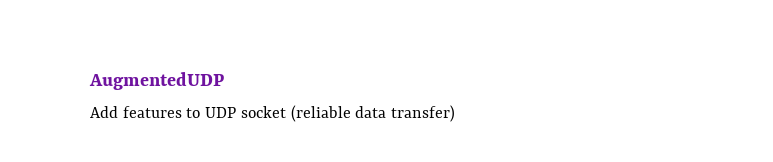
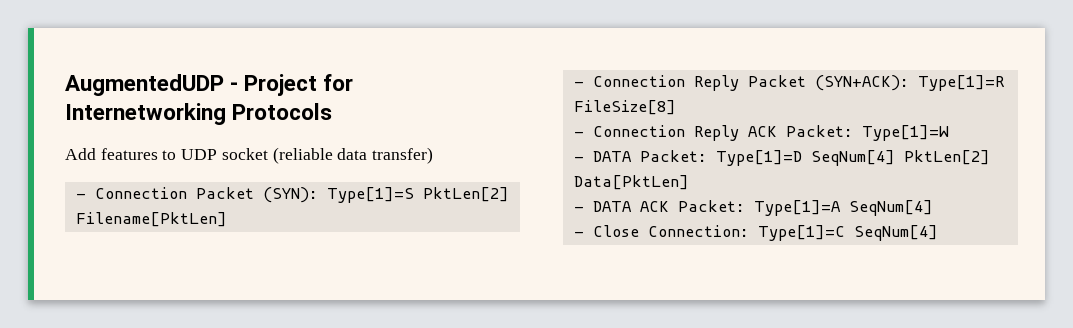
(224, 81) none -> [230,74,354,96] [65,103,333,125] - Project for Internetworking Protocols
(456, 113) none -> [75,187,509,203] [75,212,227,227] [573,75,1005,91] [573,100,676,115] [573,125,949,141] [573,150,990,166] [573,175,689,190] [573,200,933,216] [573,225,938,241] // - Connection Packet (SYN): Type[1]=S PktLen[2] Filename[PktLen] // - Connection Reply Packet (SYN+ACK): Type[1]=R FileSize[8] // - Connection Reply ACK Packet: Type[1]=W // - DATA Packet: Type[1]=D SeqNum[4] PktLen[2] Data[PktLen] // - DATA ACK Packet: Type[1]=A SeqNum[4] // - Close Connection: Type[1]=C SeqNum[4]

